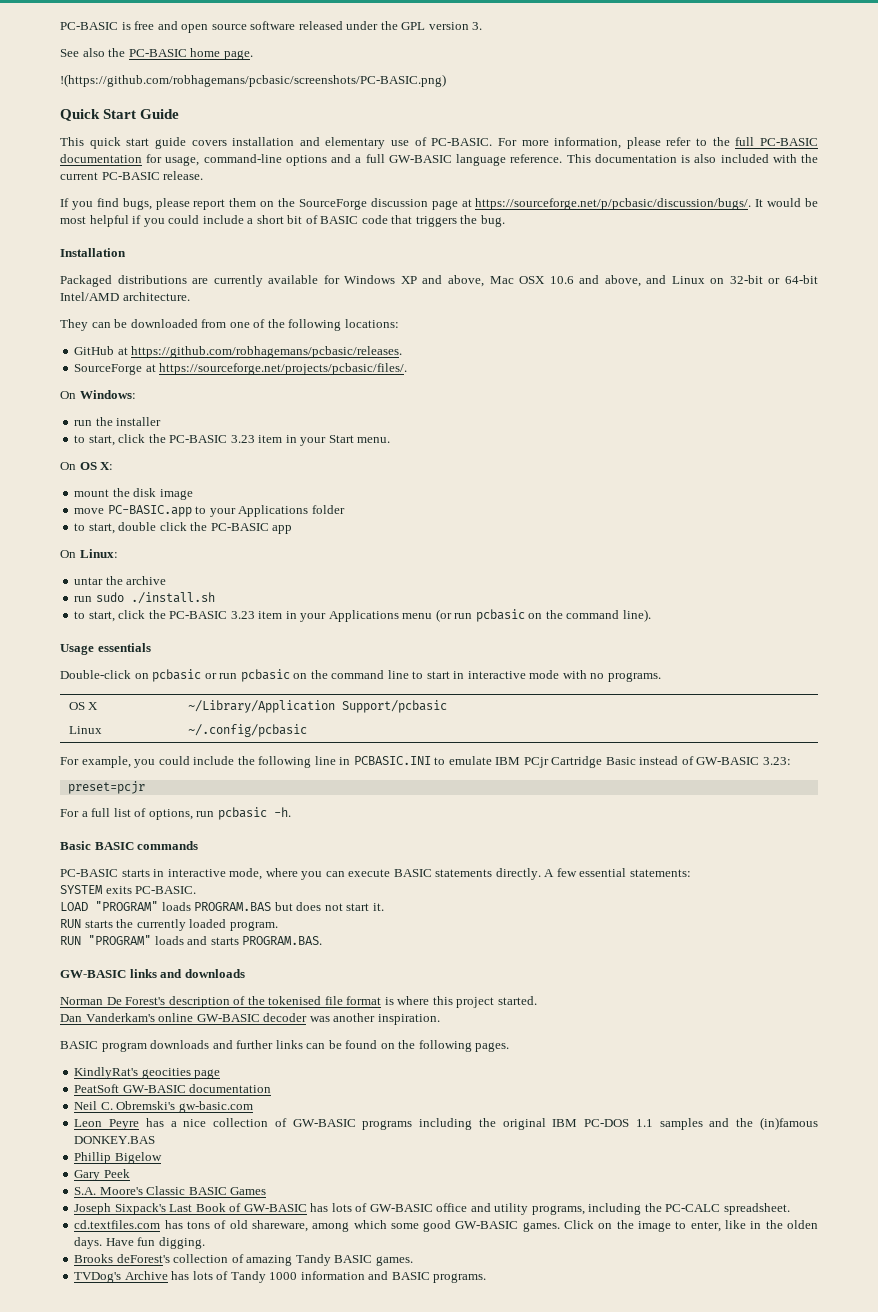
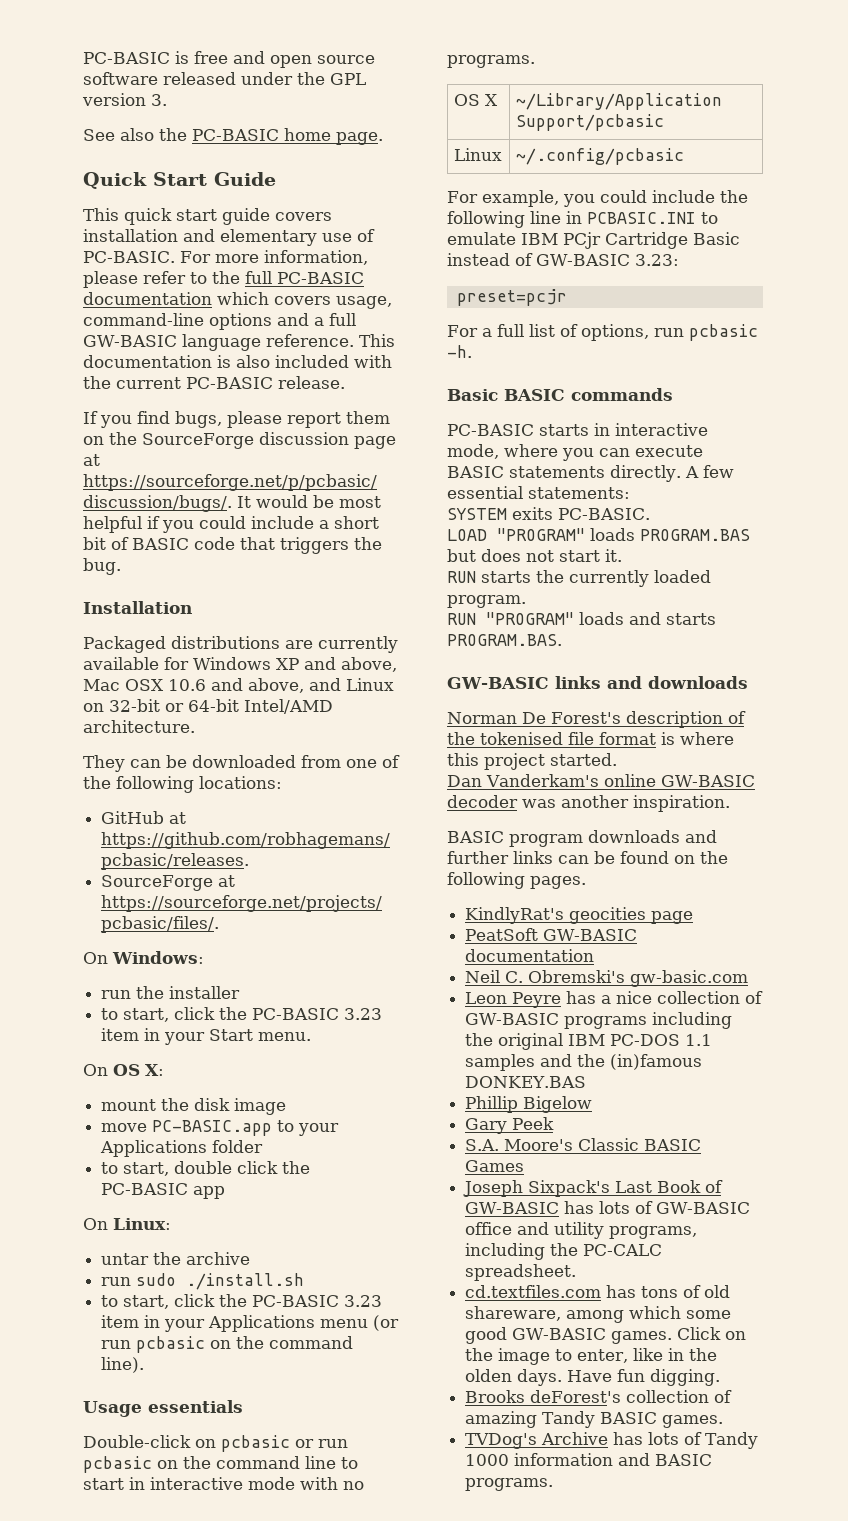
[60,74,446,87] // !(https://github.com/robhagemans/pcbasic/screenshots/PC-BASIC.png) -> (383, 138) none
[146,154,163,163] for -> [217,292,331,305] which covers

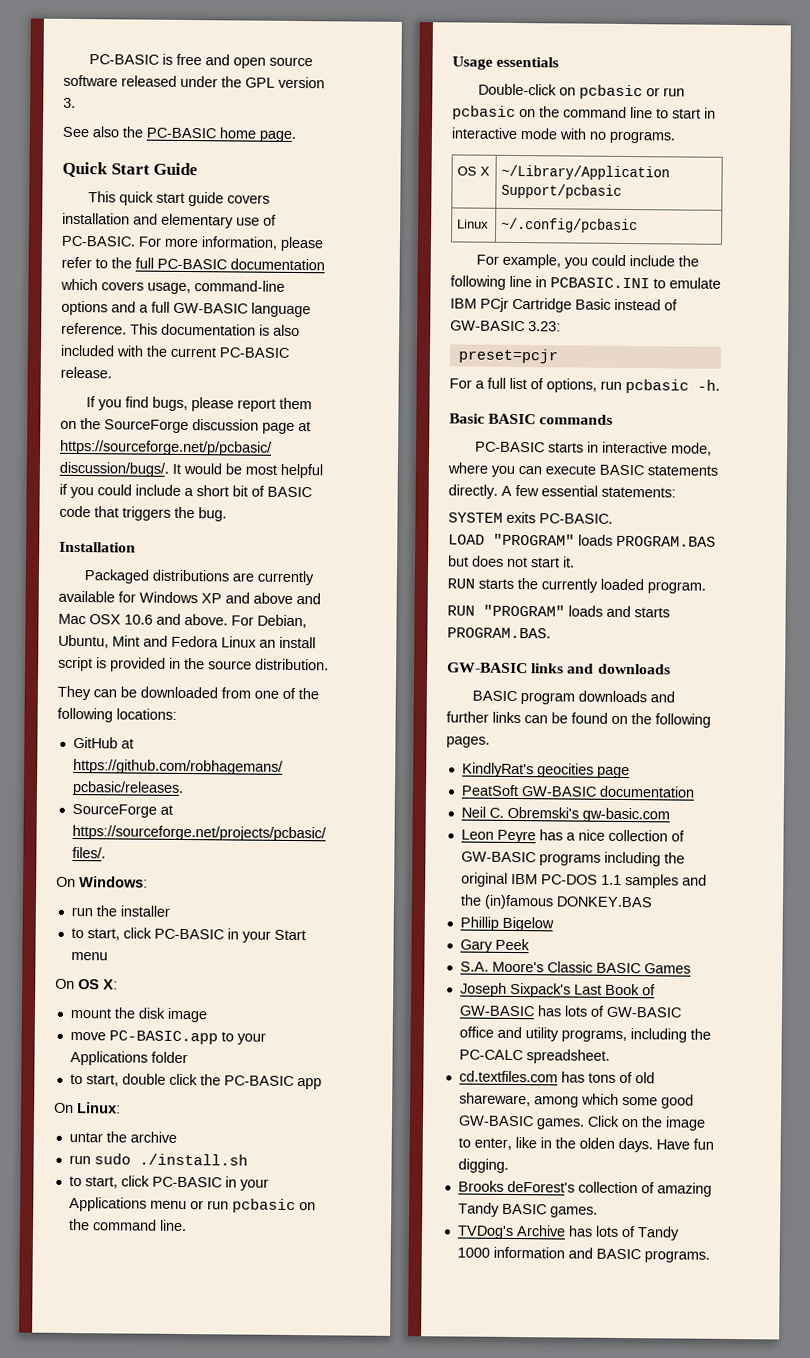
[341,657,397,672] above, -> [253,592,321,605] above and
[248,678,394,693] [83,699,333,714] [83,720,195,733] above, and Linux on 32-bit or 64-bit Intel/AMD architecture. -> [184,613,307,629] [58,634,316,649] [58,656,329,672] above. For Debian, Ubuntu, Mint and Fedora Linux an install script is provided in the source distribution.
[219,1007,383,1020] [101,1028,140,1041] the PC-BASIC 3.23 item -> [153,928,224,940] PC-BASIC
[258,1032,312,1041] menu. -> [70,951,108,961] menu
[219,1294,383,1307] [101,1315,140,1328] the PC-BASIC 3.23 item -> [151,1176,222,1188] PC-BASIC
[373,1315,400,1331] [101,1336,354,1353] [101,1357,145,1373] (or run pcbasic on the command line). -> [189,1198,316,1214] [67,1218,187,1232] or run pcbasic on the command line.
[447,711,746,728] [447,732,734,745] [447,753,617,770] [447,774,755,787] [447,795,730,812] // Norman De Forest's description of the tokenised file format is where this project started. // Dan Vanderkam's online GW-BASIC decoder was another inspiration. -> (671, 669) none

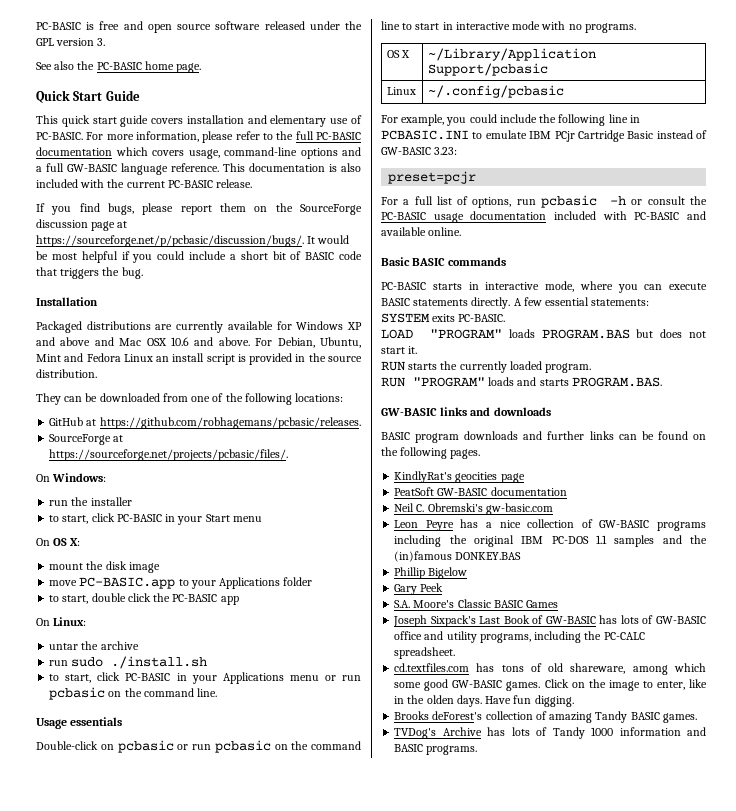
[697,379,720,391] -h. -> [610,196,707,205] [381,211,706,223] [381,227,462,236] -h or consult the PC-BASIC usage documentation included with PC-BASIC and available online.

